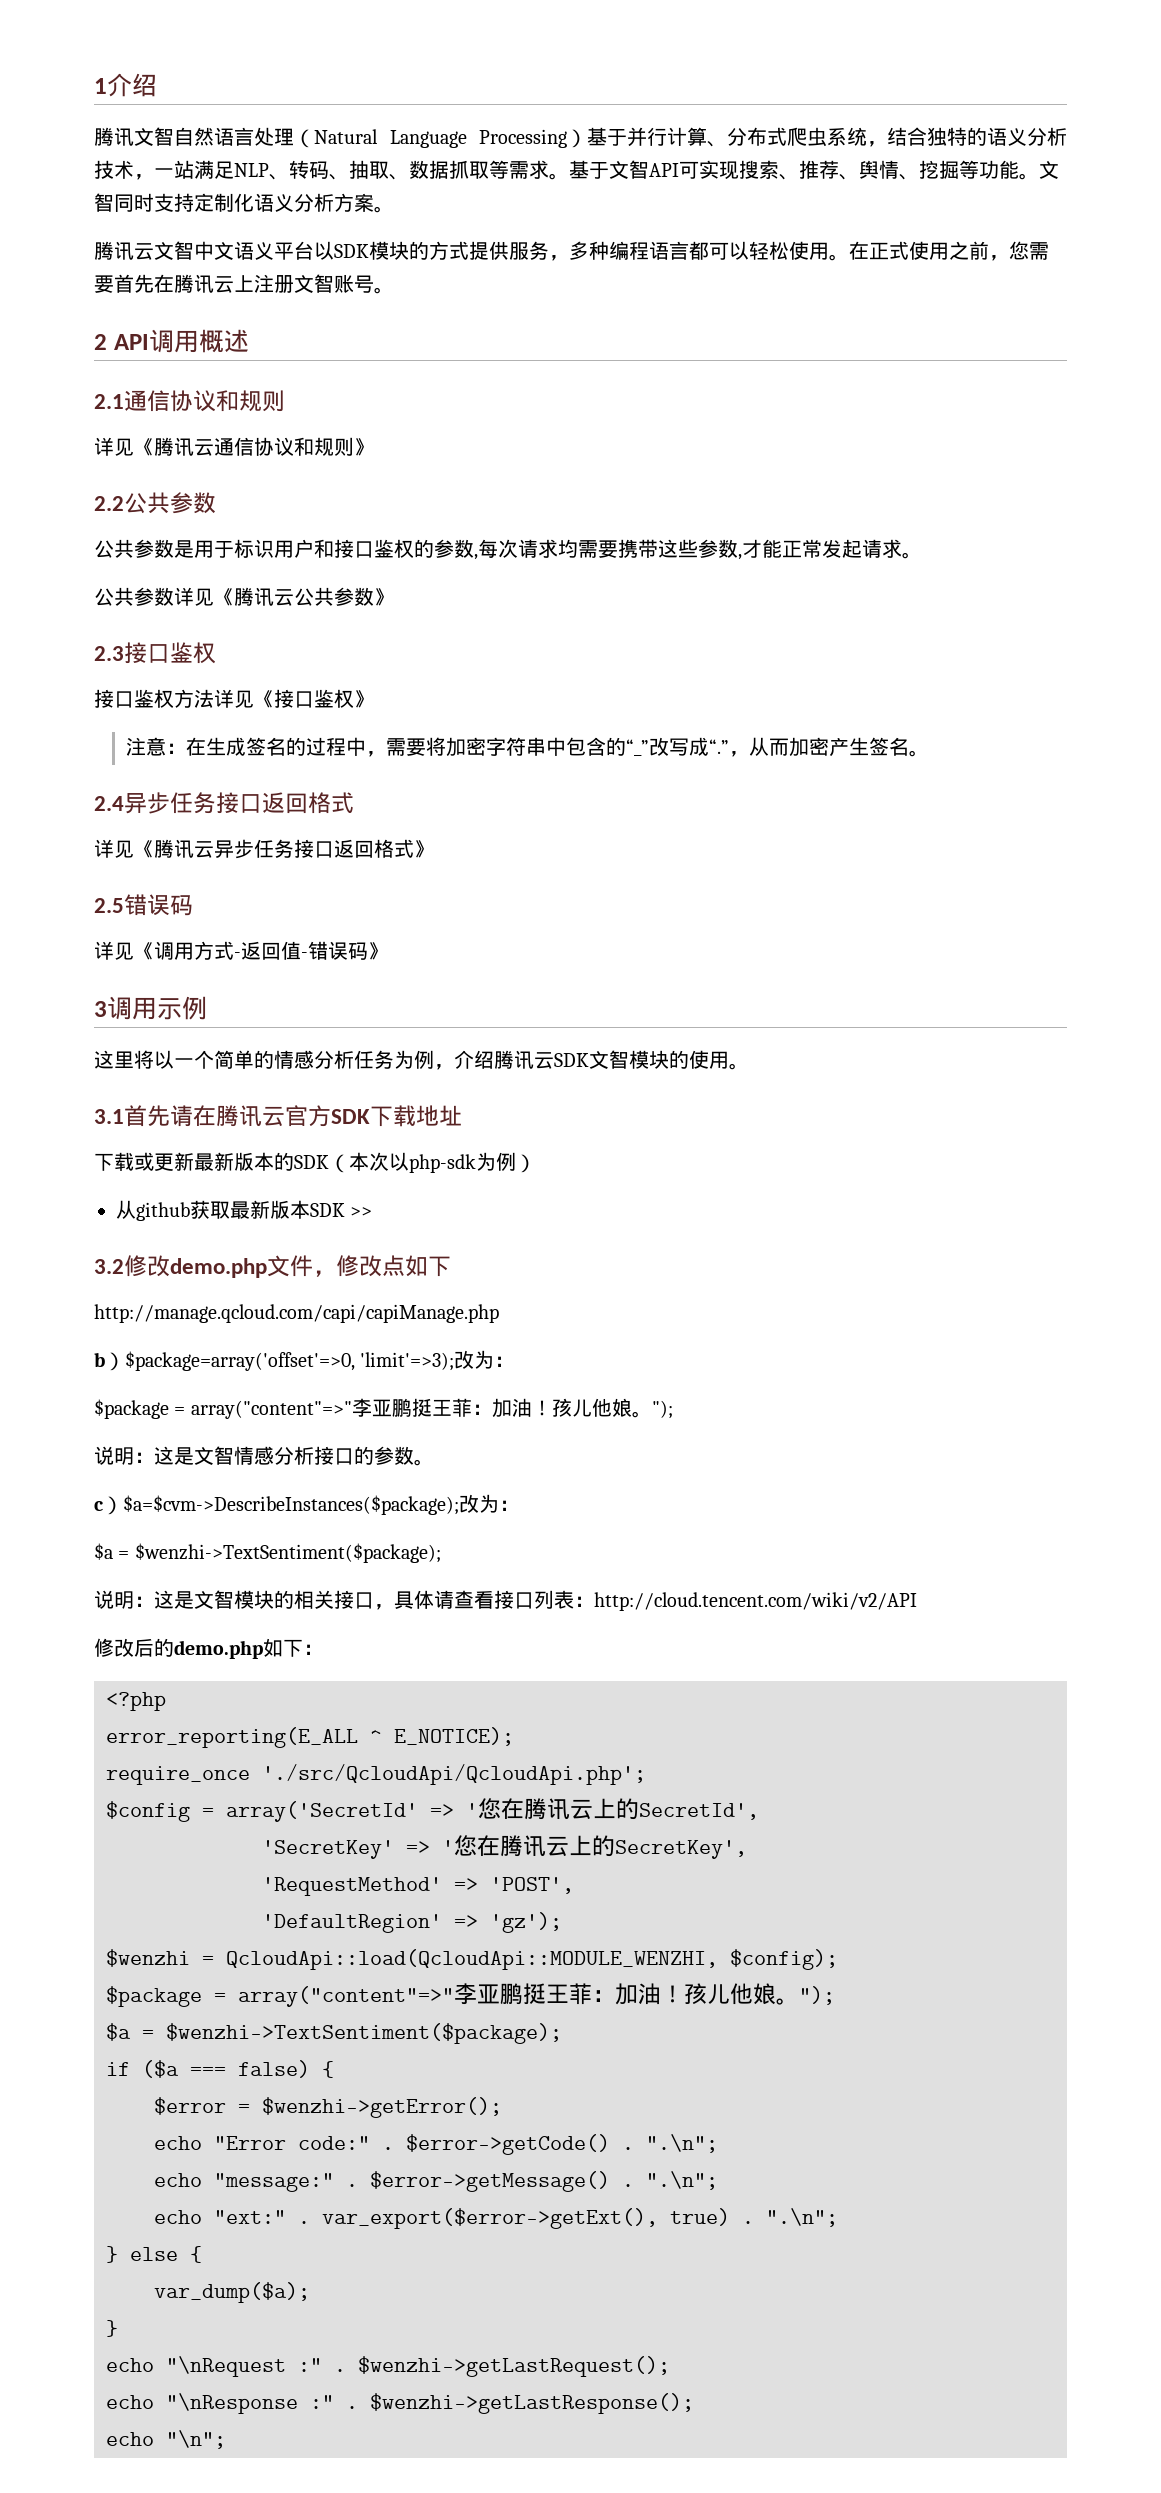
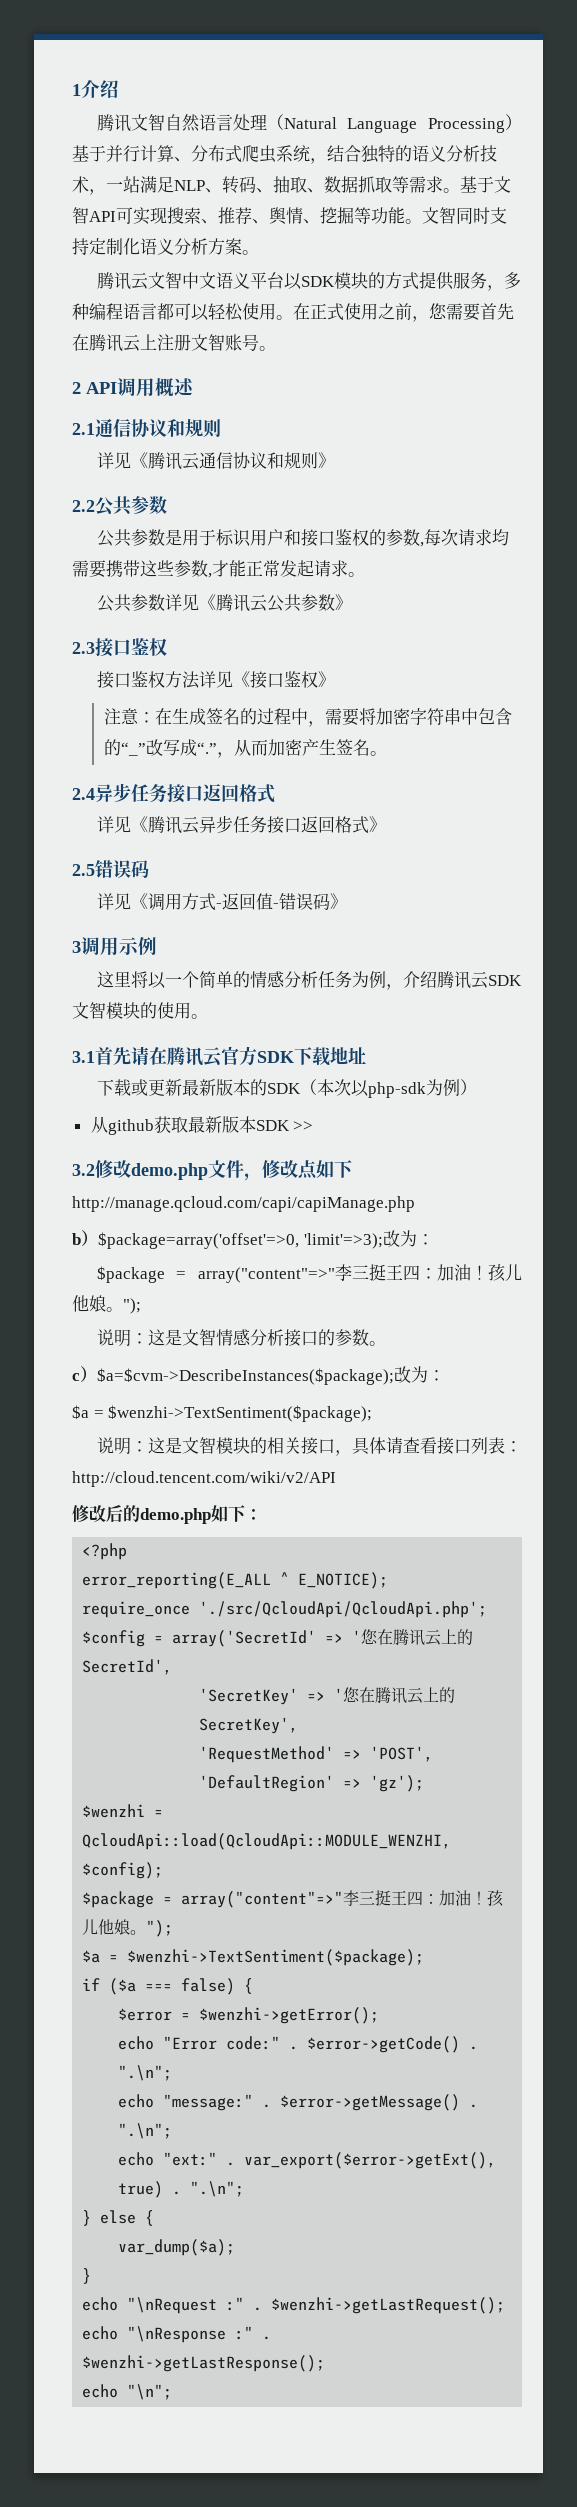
[371,1398,472,1417] 亚鹏挺王菲 -> [352,1264,420,1281] 三挺王四
[477,1983,592,2005] 亚鹏挺王菲 -> [359,1890,424,1906] 三挺王四

